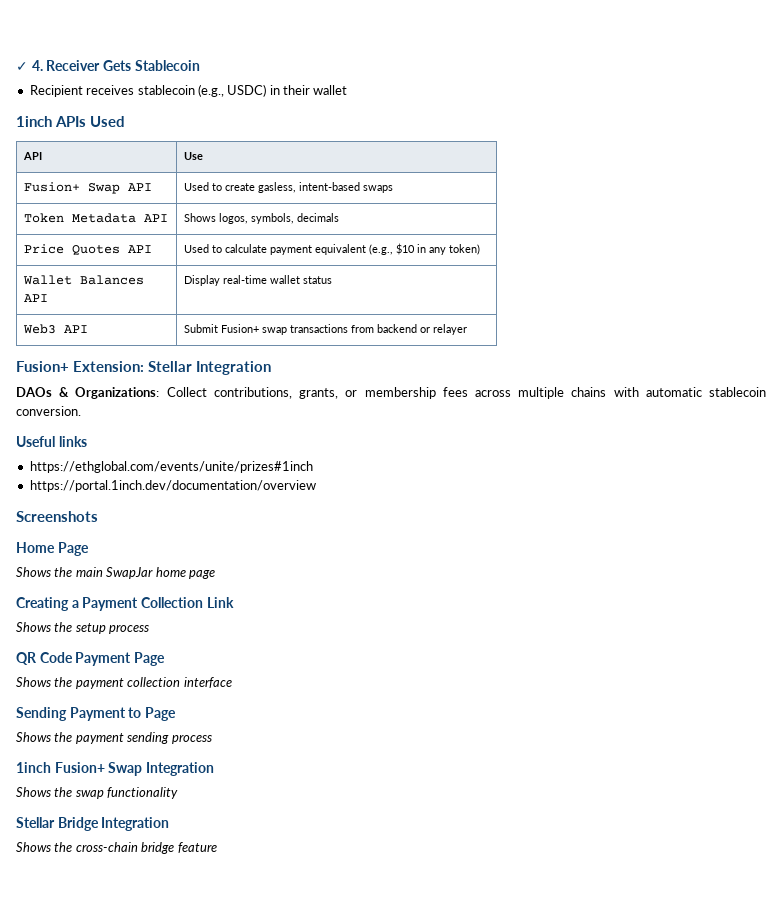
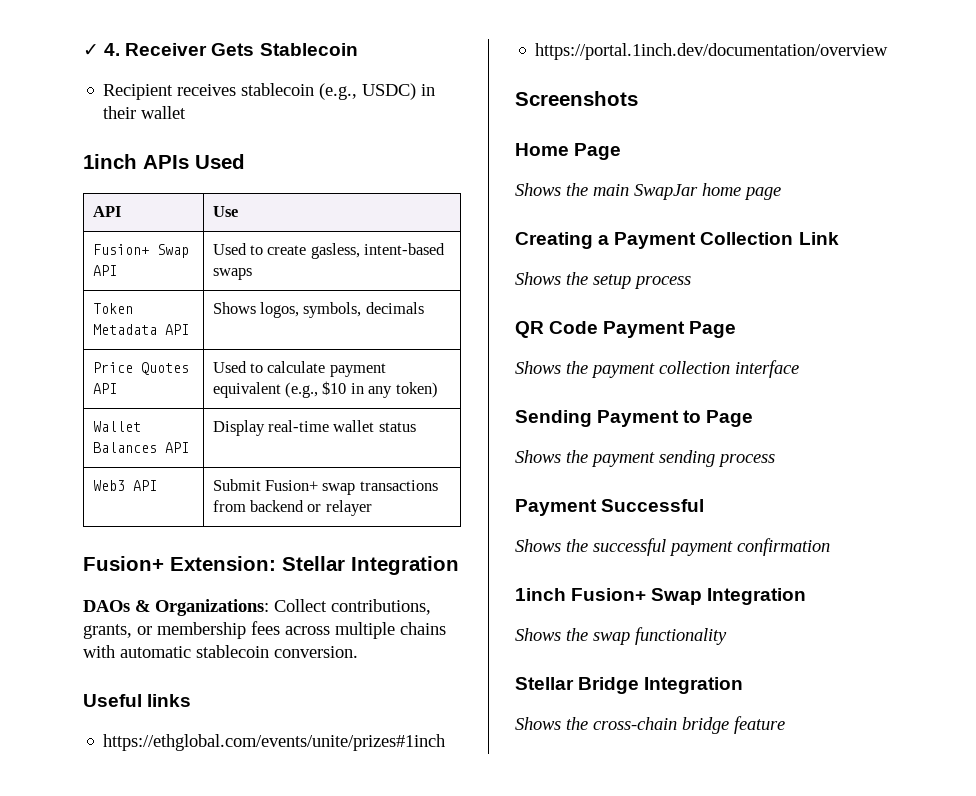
(212, 739) none -> [515,499,705,516] [515,538,830,556] // Payment Successful // Shows the successful payment confirmation

